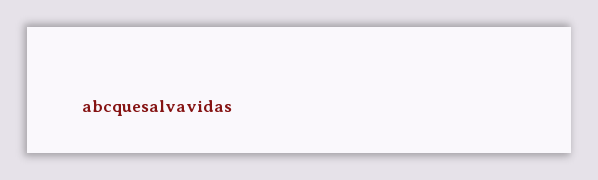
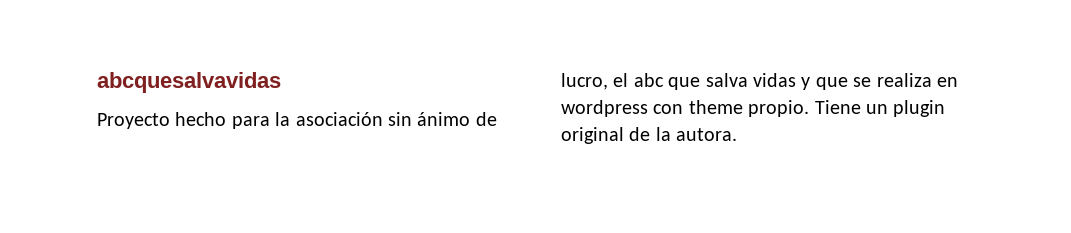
(232, 108) none -> [97,112,497,129] [561,73,958,90] [561,100,946,117] [561,127,738,144] // Proyecto hecho para la asociación sin ánimo de lucro, el abc que salva vidas y que se realiza en wordpress con theme propio. Tiene un plugin original de la autora.

